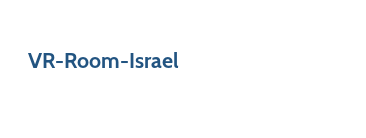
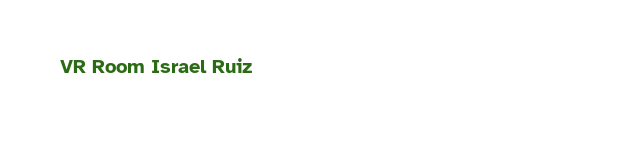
[28,52,179,68] VR-Room-Israel -> [60,58,252,73] VR Room Israel Ruiz

